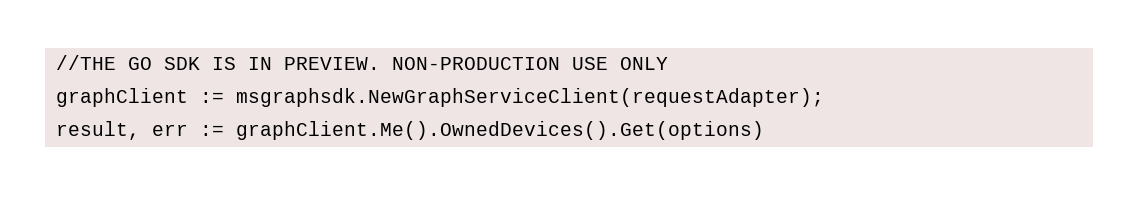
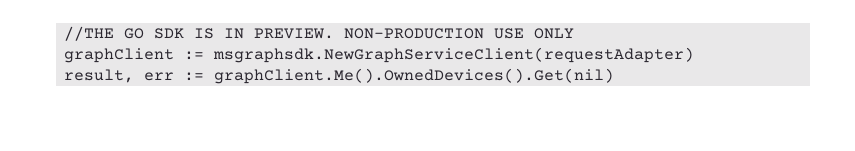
[236,88,825,107] msgraphsdk.NewGraphServiceClient(requestAdapter); -> [213,47,695,63] msgraphsdk.NewGraphServiceClient(requestAdapter)
[236,121,765,140] graphClient.Me().OwnedDevices().Get(options) -> [214,68,615,84] graphClient.Me().OwnedDevices().Get(nil)

